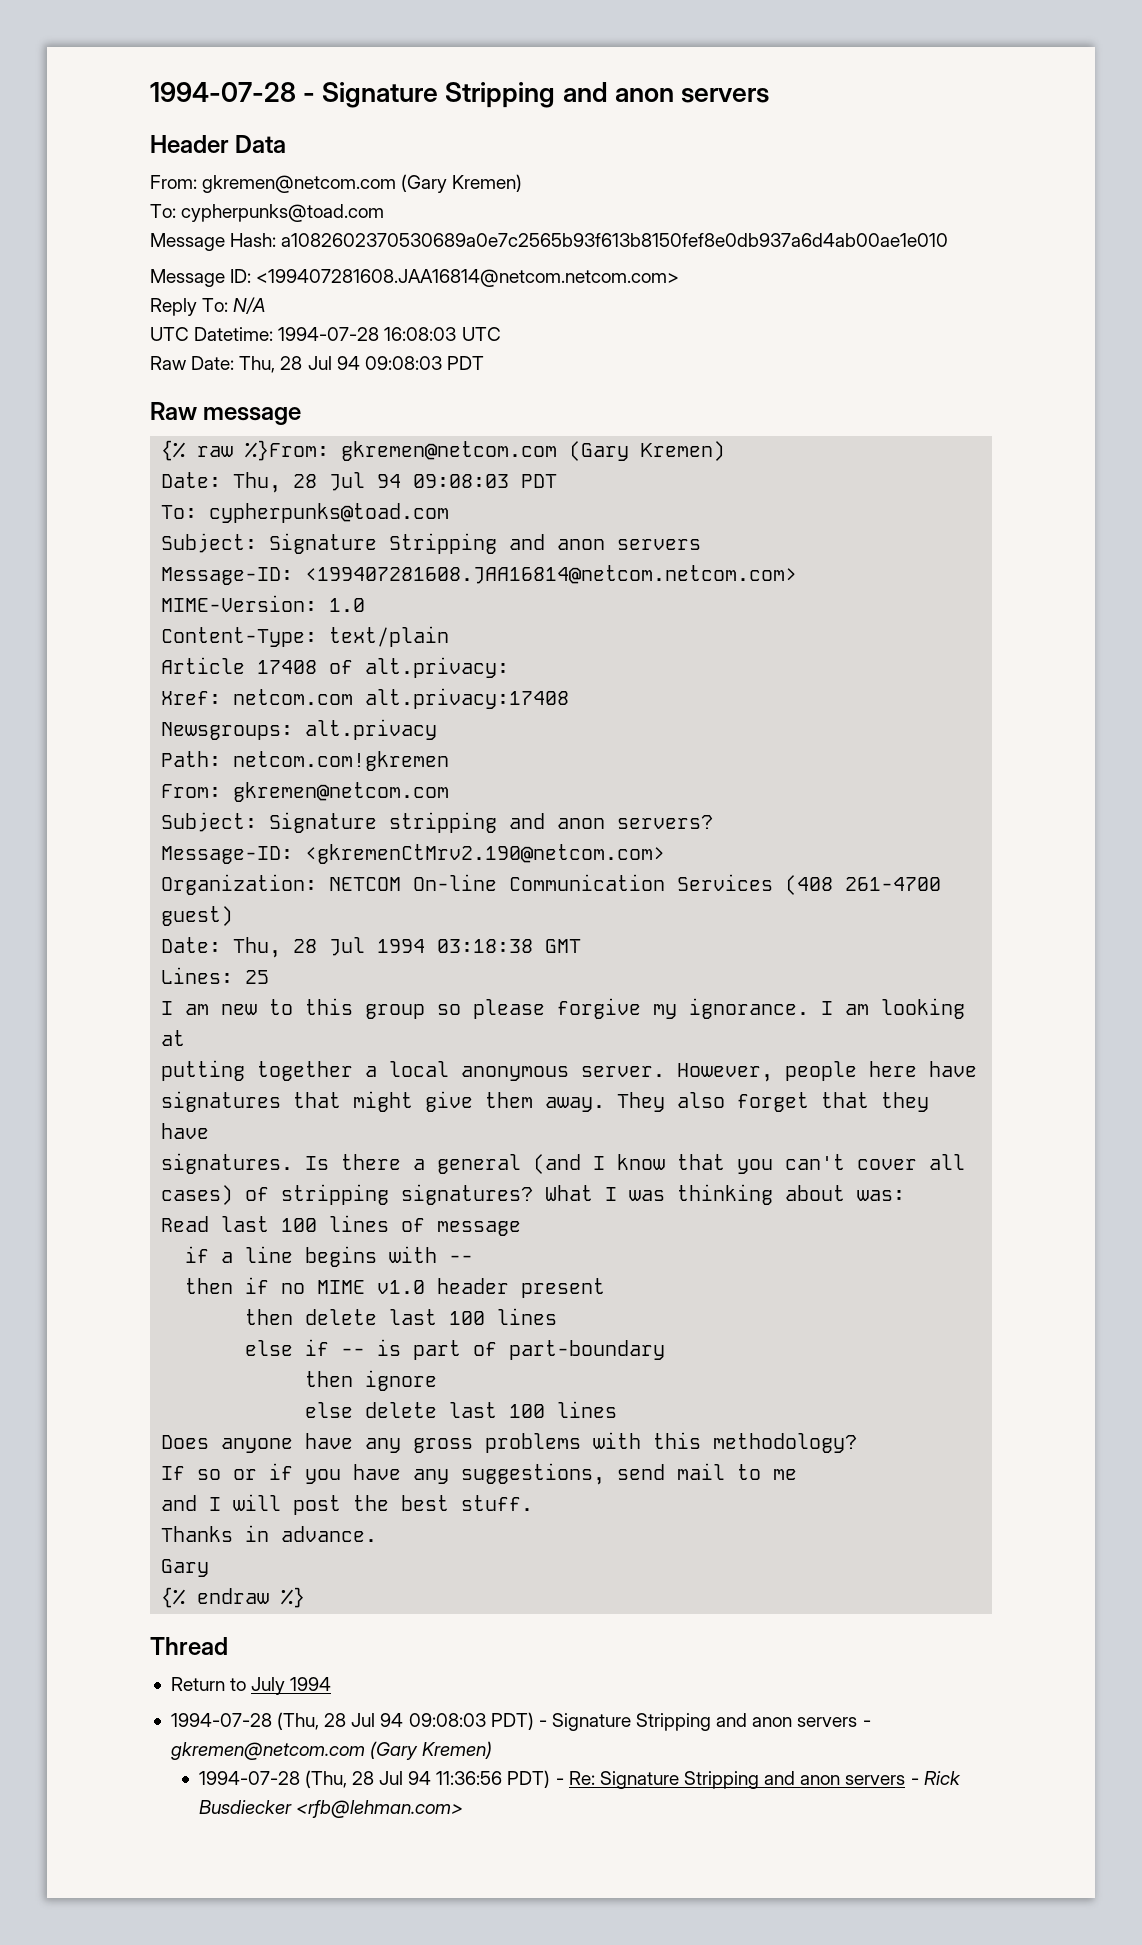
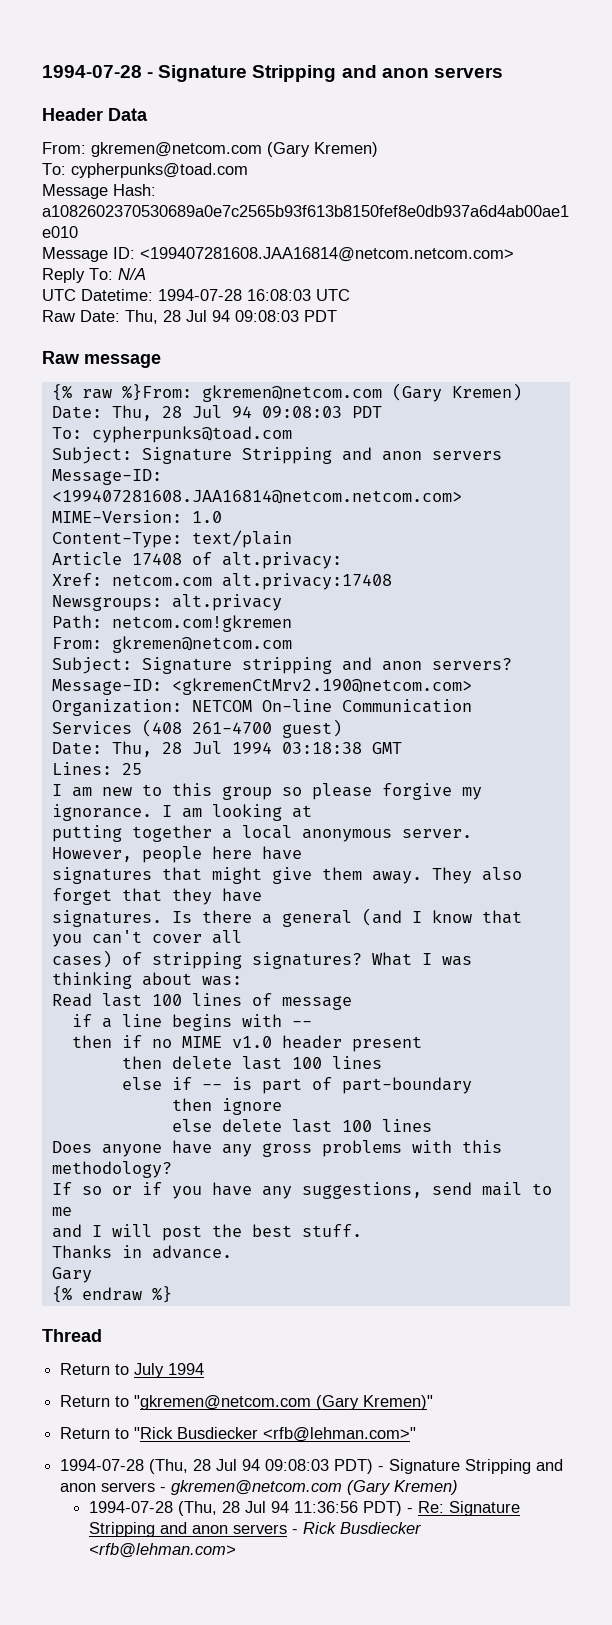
(332, 1684) none -> [60,1395,434,1410] [60,1427,417,1442] // Return to "gkremen@netcom.com (Gary Kremen)" // Return to "Rick Busdiecker <rfb@lehman.com>"

